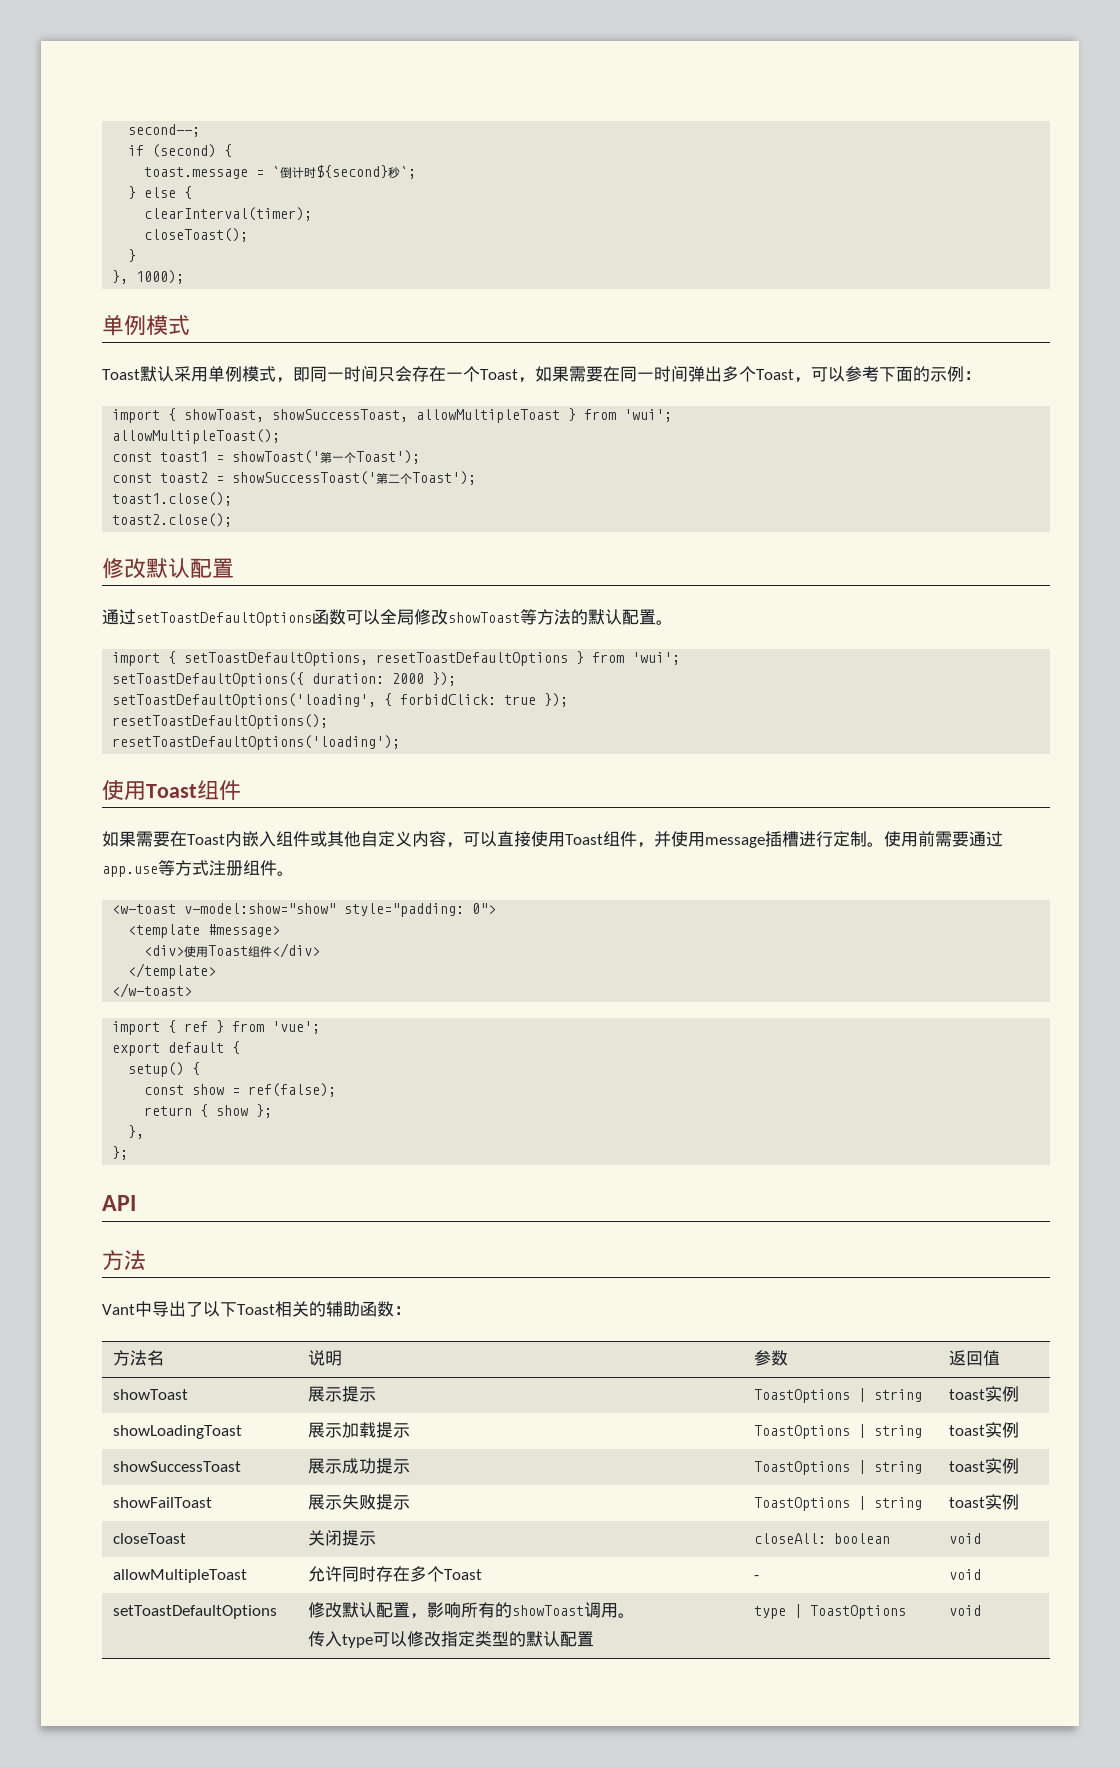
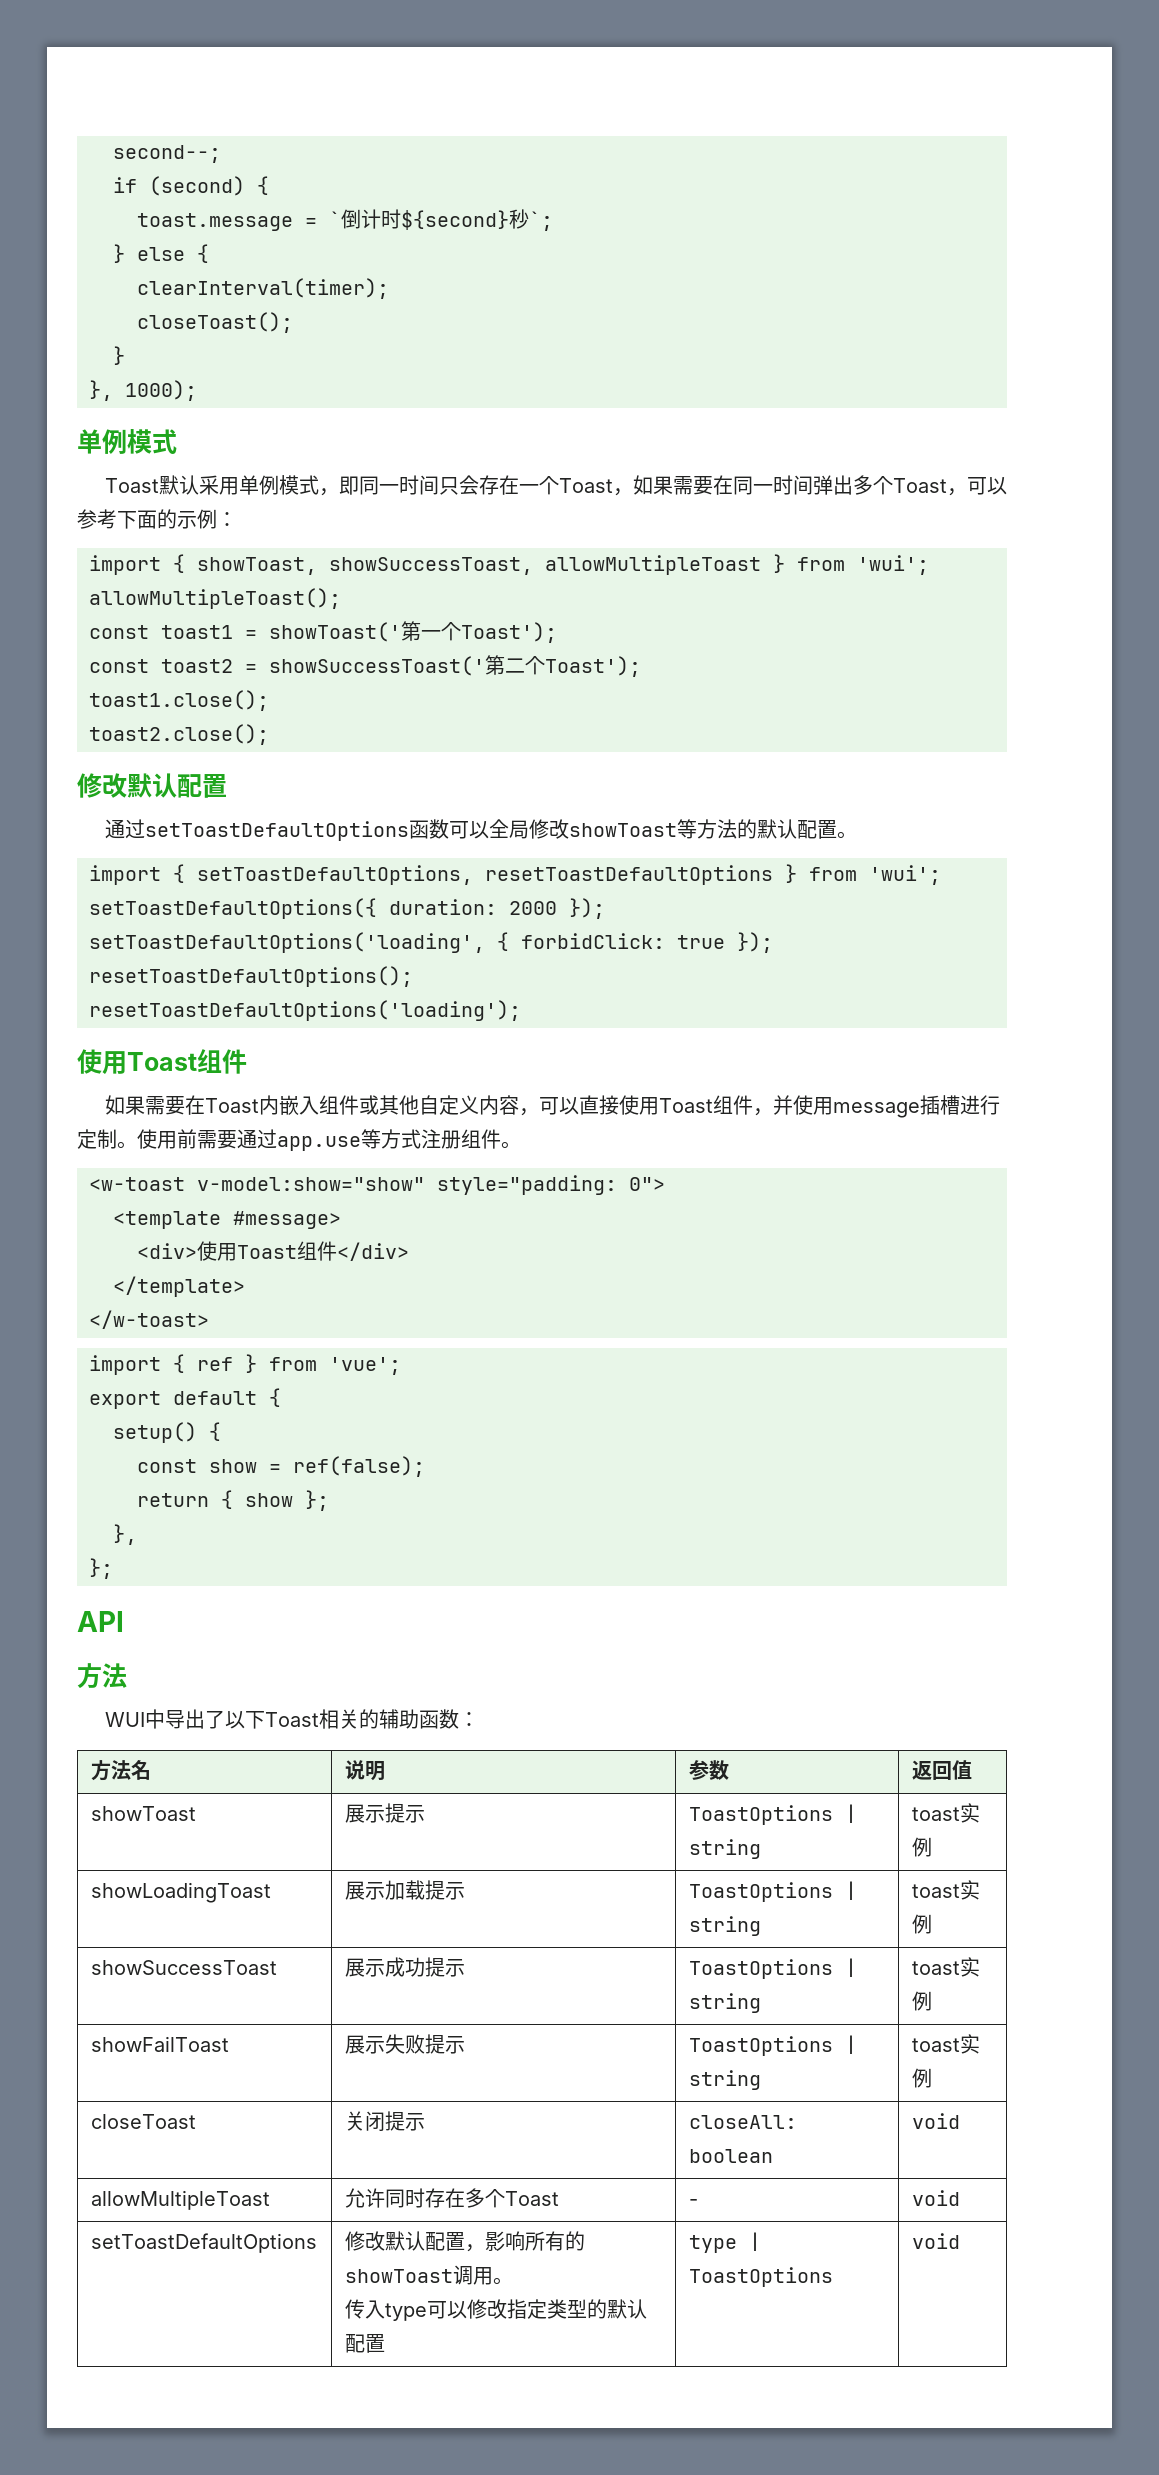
[102,1304,135,1315] Vant -> [104,1712,145,1727] WUI

